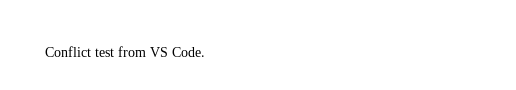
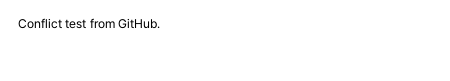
[150,47,205,57] VS Code. -> [118,18,161,29] GitHub.

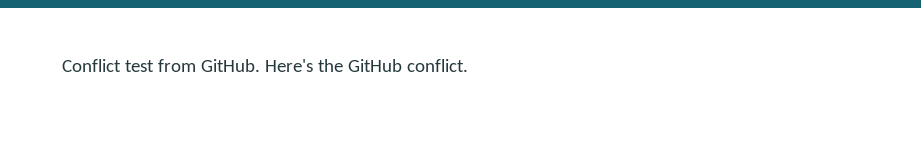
(161, 23) none -> [264,59,468,72] Here's the GitHub conflict.

